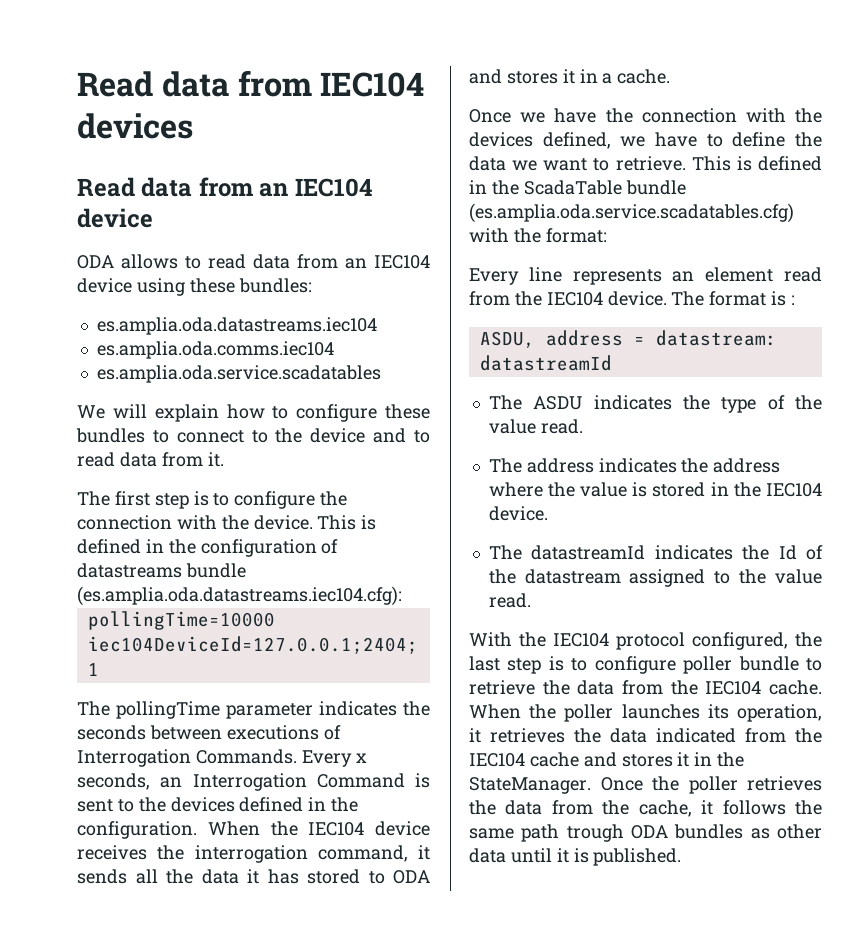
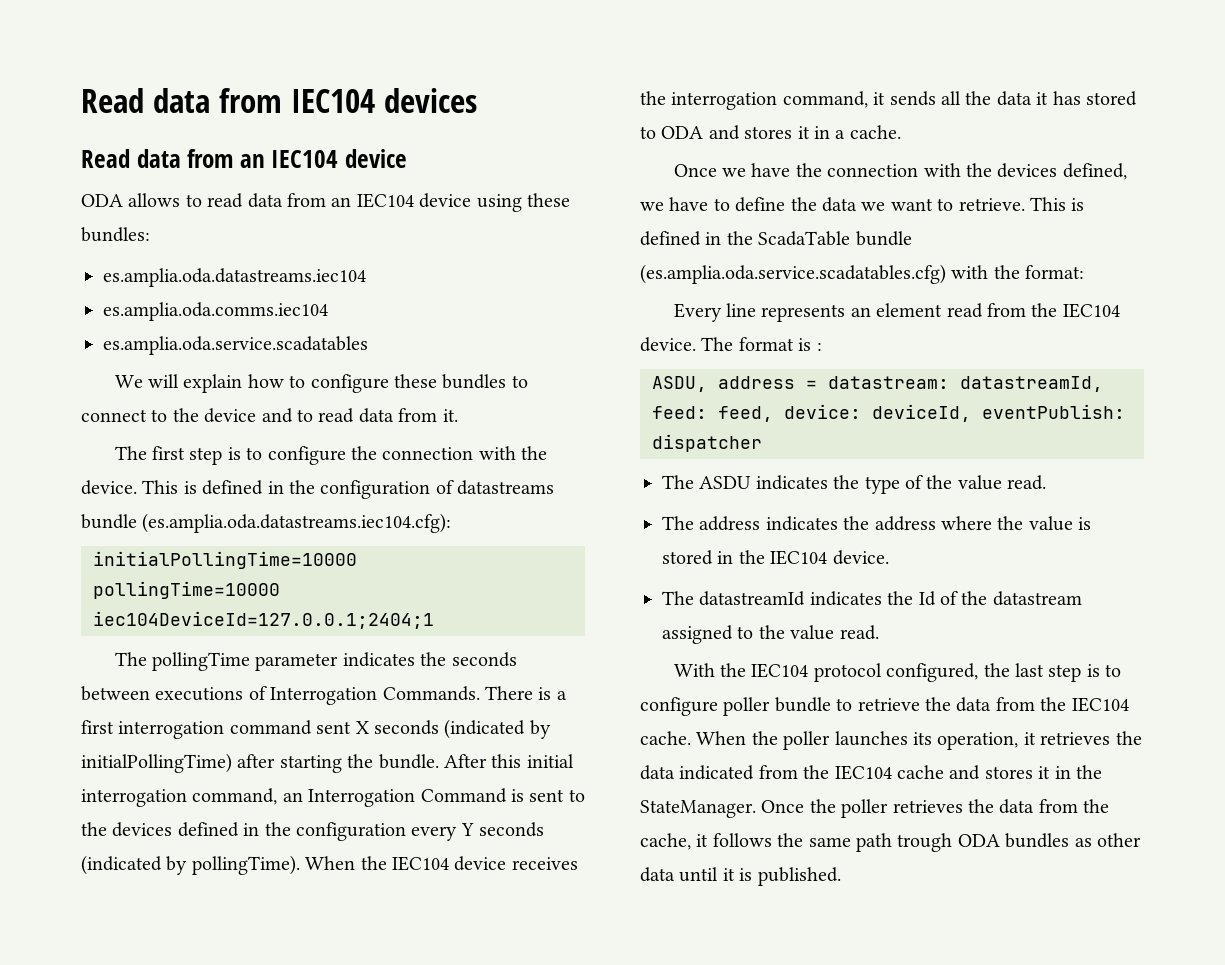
(402, 596) none -> [93,551,357,569] // initialPollingTime=10000
[301,750,367,767] [77,773,150,790] Every x seconds, -> [485,686,567,700] [81,719,551,739] [81,753,574,773] [81,788,278,807] There is a first interrogation command sent X seconds (indicated by initialPollingTime) after starting the bundle. After this initial interrogation command,
[77,821,197,839] configuration. -> [296,822,545,841] [81,855,300,875] configuration every Y seconds (indicated by pollingTime).
[479,355,612,371] datastreamId -> [960,376,1103,392] [652,404,1125,422] [652,434,762,452] datastreamId, feed: feed, device: deviceId, eventPublish: dispatcher

